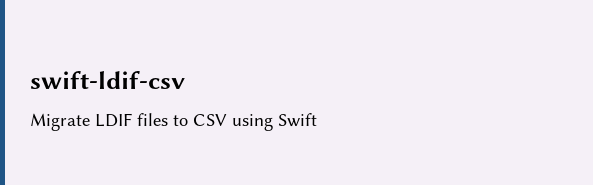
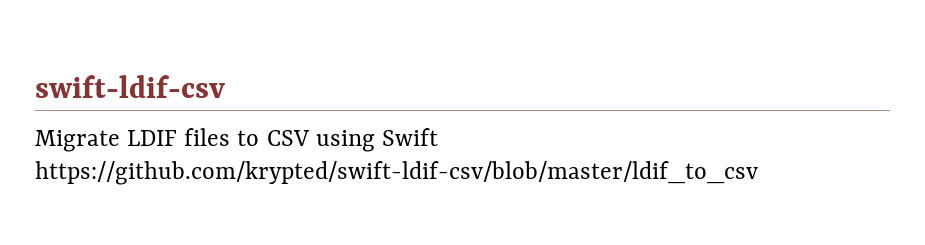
(317, 120) none -> [35,161,758,185] https://github.com/krypted/swift-ldif-csv/blob/master/ldif_to_csv

